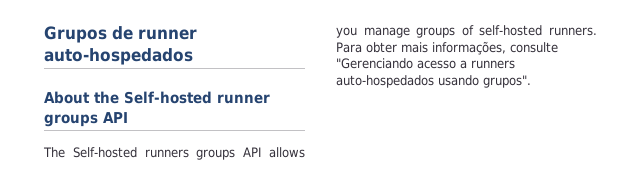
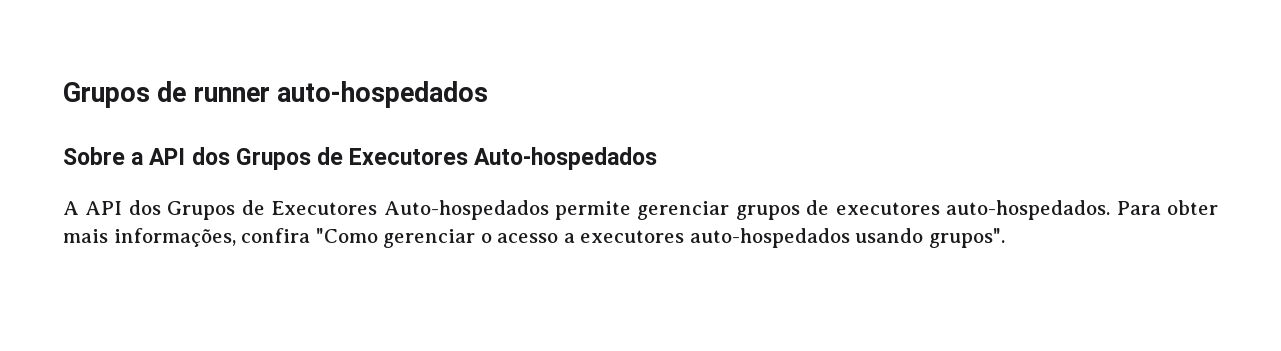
[44,91,270,104] [44,112,128,127] [43,147,305,160] [336,25,597,38] [336,41,558,55] [336,58,413,69] About the Self-hosted runner groups API // The Self-hosted runners groups API allows you manage groups of self-hosted runners. Para obter mais informações, consulte "Gerenciando -> [63,147,658,170] [63,200,1218,220] [63,228,492,248] Sobre a API dos Grupos de Executores Auto-hospedados // A API dos Grupos de Executores Auto-hospedados permite gerenciar grupos de executores auto-hospedados. Para obter mais informações, confira "Como gerenciar o
[471,60,515,69] runners -> [580,230,685,243] executores

